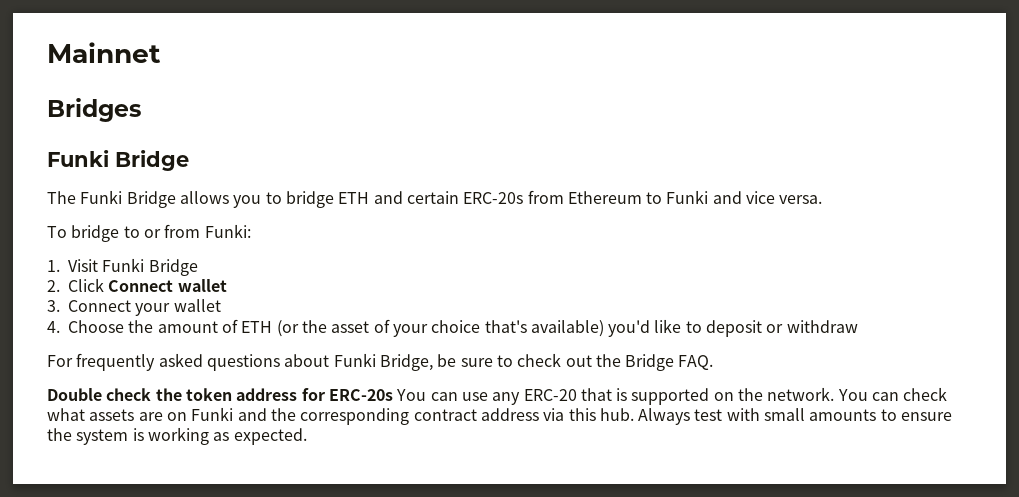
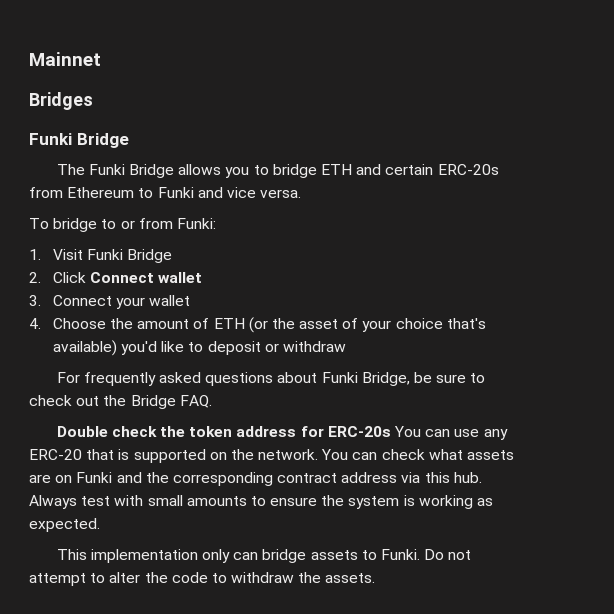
(307, 436) none -> [56,549,472,563] [29,572,376,586] // This implementation only can bridge assets to Funki. Do not attempt to alter the code to withdraw the assets.

